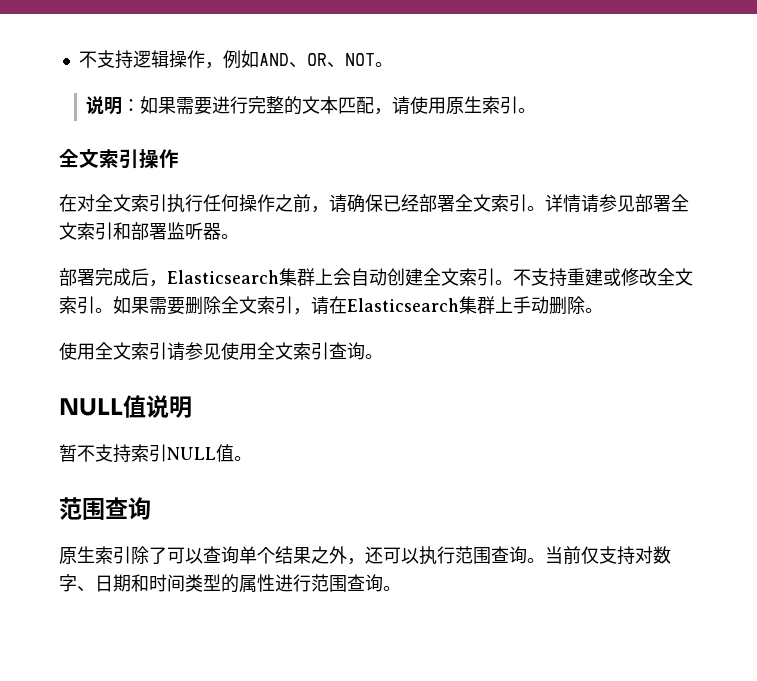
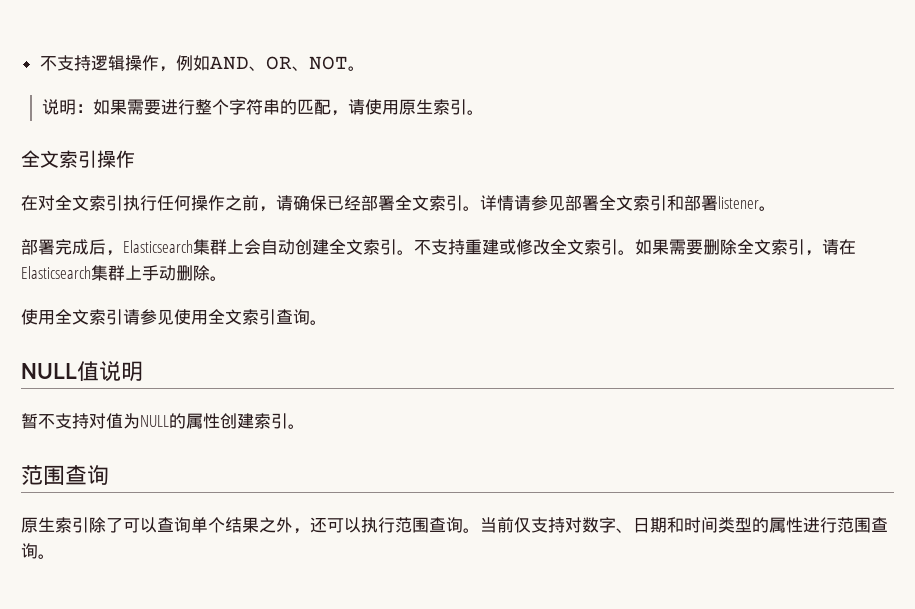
[248,96,339,115] 完整的文本 -> [194,99,297,115] 整个字符串的
[167,222,221,240] 监听器 -> [718,196,759,209] listener
[131,444,234,462] 索引NULL值 -> [89,413,288,429] 对值为NULL的属性创建索引

